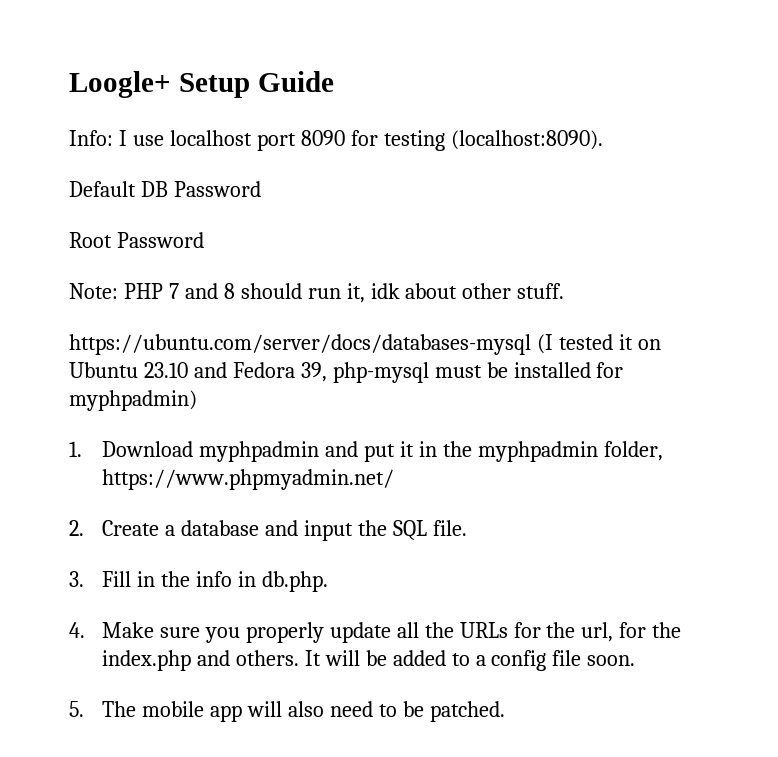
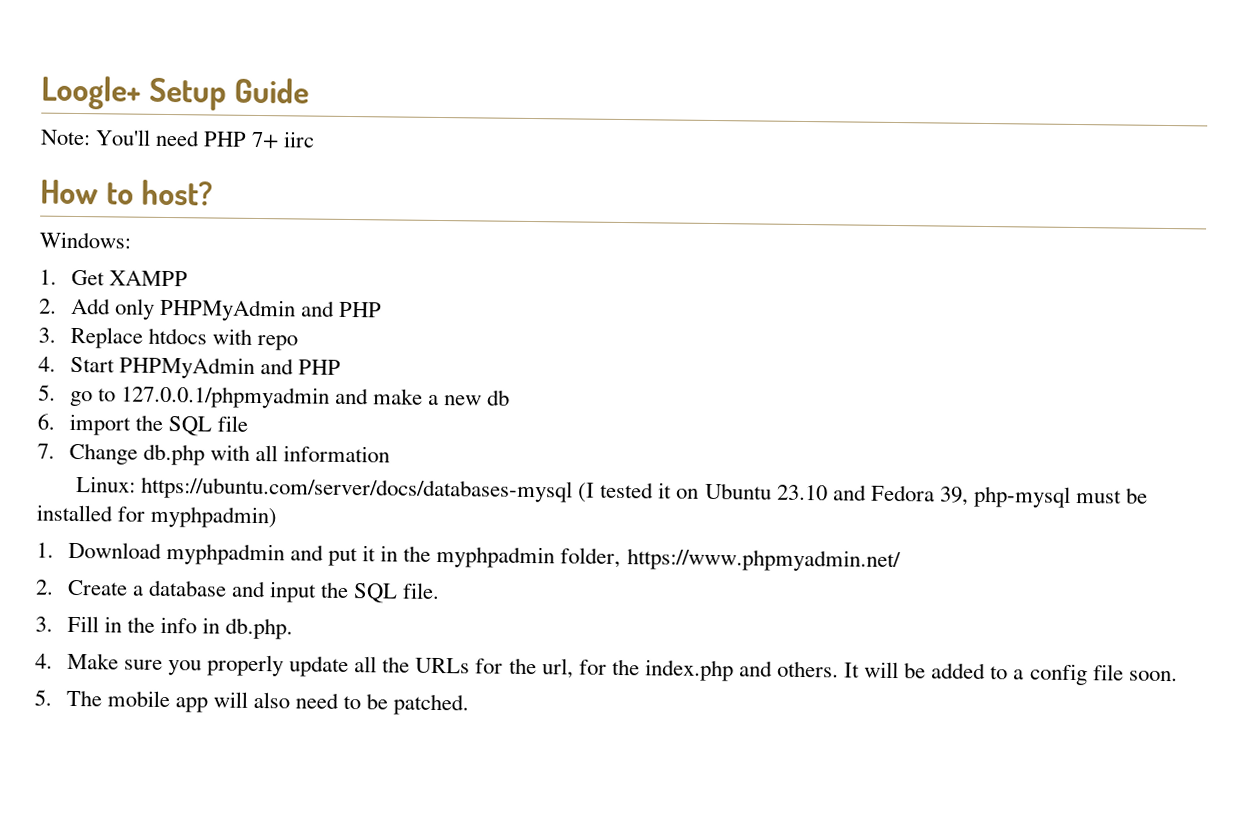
[69,130,603,151] [69,181,261,197] [69,232,204,248] [69,283,565,303] Info: I use localhost port 8090 for testing (localhost:8090). // Default DB Password // Root Password // Note: PHP 7 and 8 should run it, idk about other stuff. // -> [40,129,316,149] [40,179,214,206] [39,231,131,249] [39,269,188,287] [39,297,383,322] [38,326,299,351] [38,356,342,379] [38,384,511,409] [37,413,249,437] [37,442,391,466] [76,476,137,493] Note: You'll need PHP 7+ iirc // How to host? // Windows: // 1. Get XAMPP // 2. Add only PHPMyAdmin and PHP // 3. Replace htdocs with repo // 4. Start PHPMyAdmin and PHP // 5. go to 127.0.0.1/phpmyadmin and make a new db // 6. import the SQL file // 7. Change db.php with all information // Linux:

